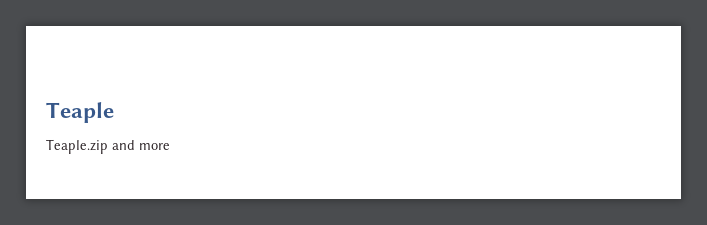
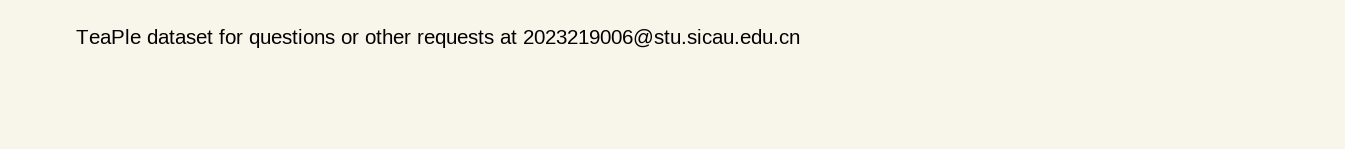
[46,102,114,123] [46,139,170,154] Teaple // Teaple.zip and more -> [76,29,800,48] TeaPle dataset for questions or other requests at 2023219006@stu.sicau.edu.cn

